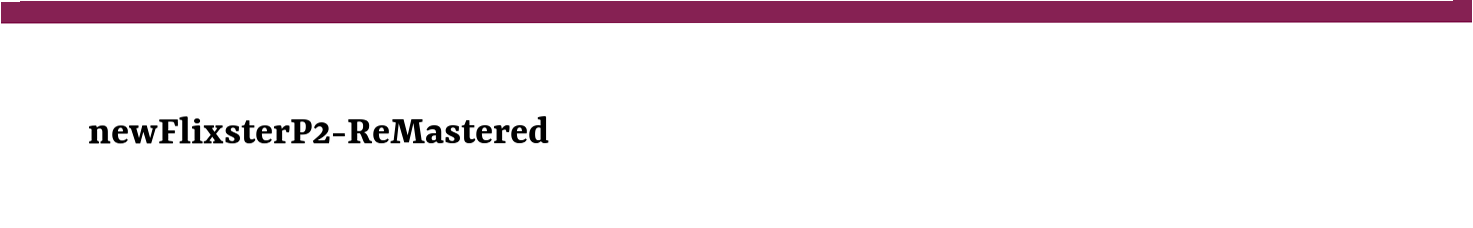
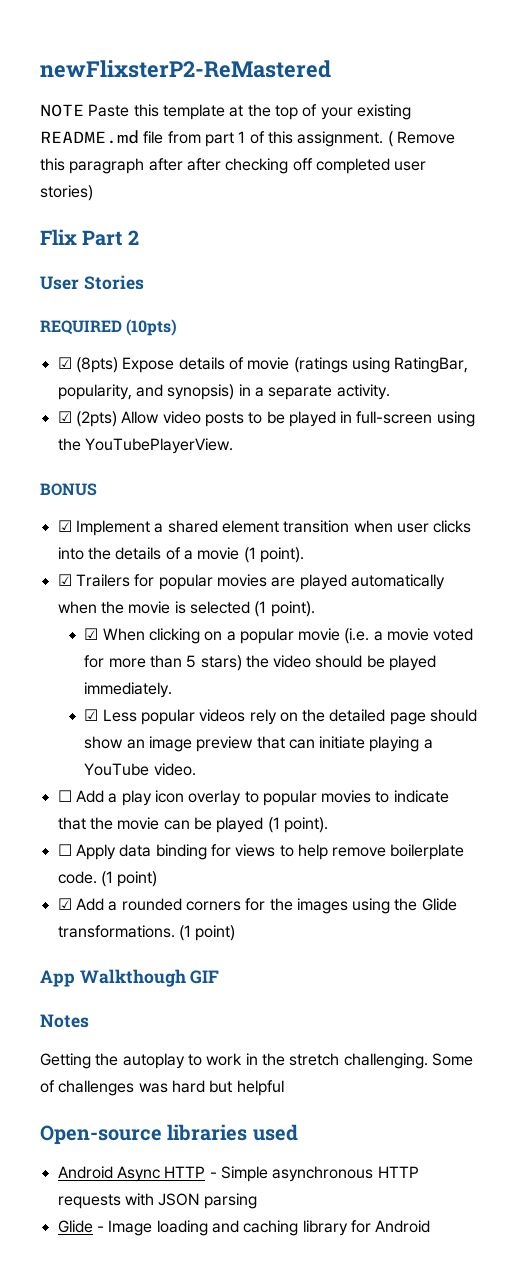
(550, 130) none -> [40,104,411,120] [40,130,455,147] [40,158,427,174] [40,185,93,201] [40,229,139,246] [40,275,144,290] [40,319,178,336] [57,357,469,373] [57,384,390,400] [57,411,475,427] [57,438,233,454] [40,483,97,496] [57,520,472,536] [57,547,304,563] [57,574,445,590] [57,601,315,617] [84,628,474,644] [84,655,437,671] [84,682,173,698] [84,709,478,725] [84,736,433,752] [84,763,196,776] [57,790,449,806] [57,817,328,833] [57,844,465,860] [57,871,158,887] [57,898,457,914] [57,925,236,941] [40,969,220,987] [40,1014,89,1028] [40,1053,473,1069] [40,1080,284,1096] [40,1124,298,1145] [57,1166,419,1182] [57,1193,257,1209] [57,1220,431,1236] // NOTE Paste this template at the top of your existing README.md file from part 1 of this assignment. ( Remove this paragraph after after checking off completed user stories) // Flix Part 2 // User Stories // REQUIRED (10pts) // ☑ (8pts) Expose details of movie (ratings using RatingBar, popularity, and synopsis) in a separate activity. // ☑ (2pts) Allow video posts to be played in full-screen using the YouTubePlayerView. // BONUS // ☑ Implement a shared element transition when user clicks into the details of a movie (1 point). // ☑ Trailers for popular movies are played automatically when the movie is selected (1 point). // ☑ When clicking on a popular movie (i.e. a movie voted for more than 5 stars) the video should be played immediately. // ☑ Less popular videos rely on the detailed page should show an image preview that can initiate playing a YouTube video. // ☐ Add a play icon overlay to popular movies to indicate that the movie can be played (1 point). // ☐ Apply data binding for views to help remove boilerplate code. (1 point) // ☑ Add a rounded corners for the images using the Glide transformations. (1 point) // App Walkthough GIF // Notes // Getting the autoplay to work in the stretch challenging. Some of challenges was hard but helpful // Open-source libraries used // Android Async HTTP - Simple asynchronous HTTP requests with JSON parsing // Glide - Image loading and caching library for Android

